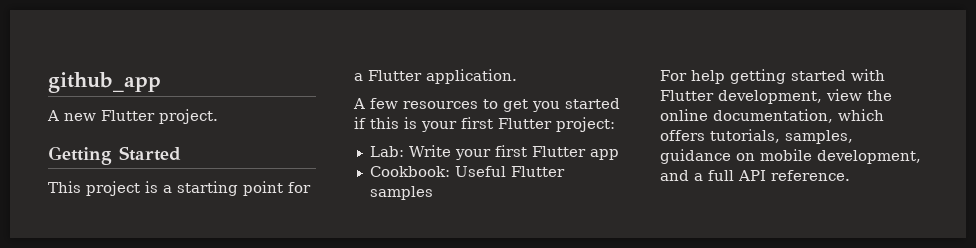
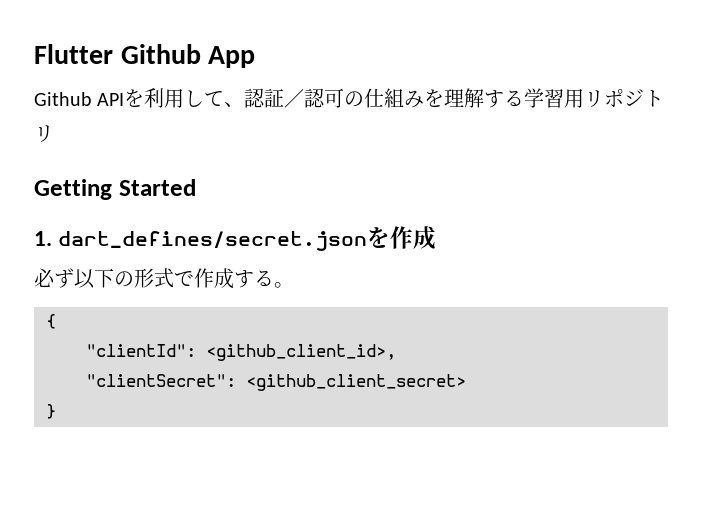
[48,72,161,93] [47,109,218,124] [48,146,181,165] [48,181,311,196] [354,69,517,84] [353,98,620,112] [354,117,615,132] [369,145,619,160] [369,166,565,177] [369,186,433,200] [660,69,885,84] [660,89,892,104] [660,109,884,123] [660,129,853,144] [660,149,921,164] [660,170,850,181] github_app // A new Flutter project. // Getting Started // This project is a starting point for a Flutter application. // A few resources to get you started if this is your first Flutter project: // Lab: Write your first Flutter app // Cookbook: Useful Flutter samples // For help getting started with Flutter development, view the online documentation, which offers tutorials, samples, guidance on mobile development, and a full API reference. -> [34,44,256,68] [34,88,665,108] [34,125,54,142] [34,179,196,200] [34,226,437,251] [34,268,294,289] [46,314,56,329] [86,344,396,361] [86,374,466,391] [46,404,56,419] Flutter Github App // Github APIを利用して、認証／認可の仕組みを理解する学習用リポジトリ // Getting Started // 1. dart_defines/secret.jsonを作成 // 必ず以下の形式で作成する。 // { // "clientId": <github_client_id>, // "clientSecret": <github_client_secret> // }

